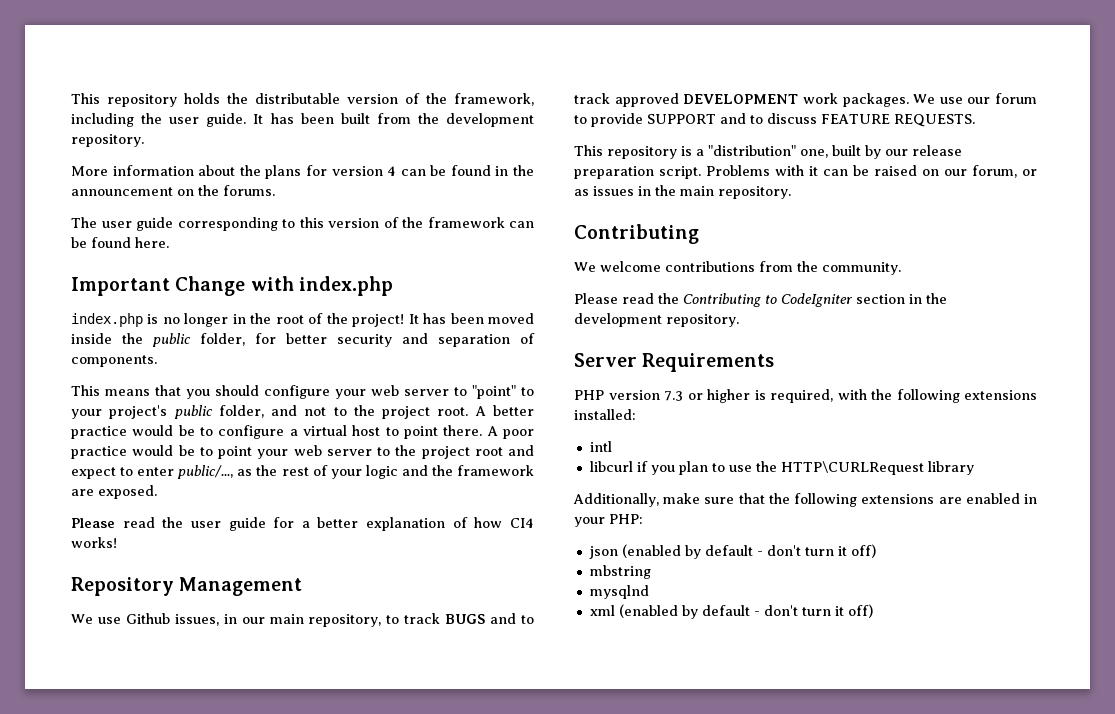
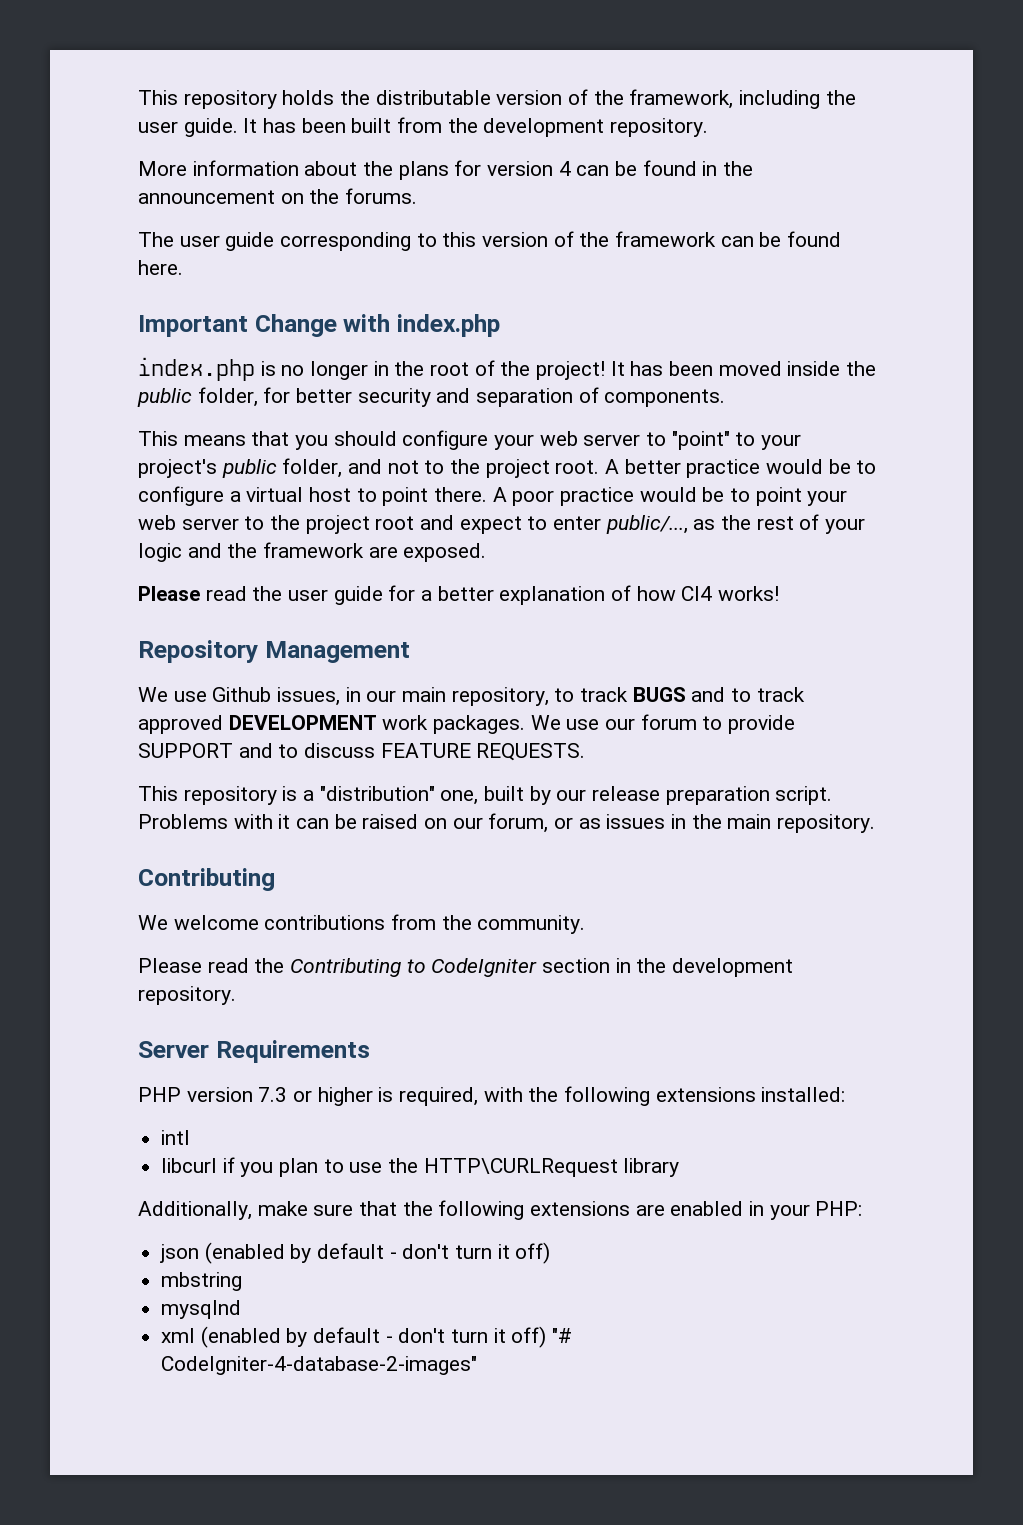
(873, 611) none -> [552,1328,573,1343] [161,1356,478,1375] "# CodeIgniter-4-database-2-images"

